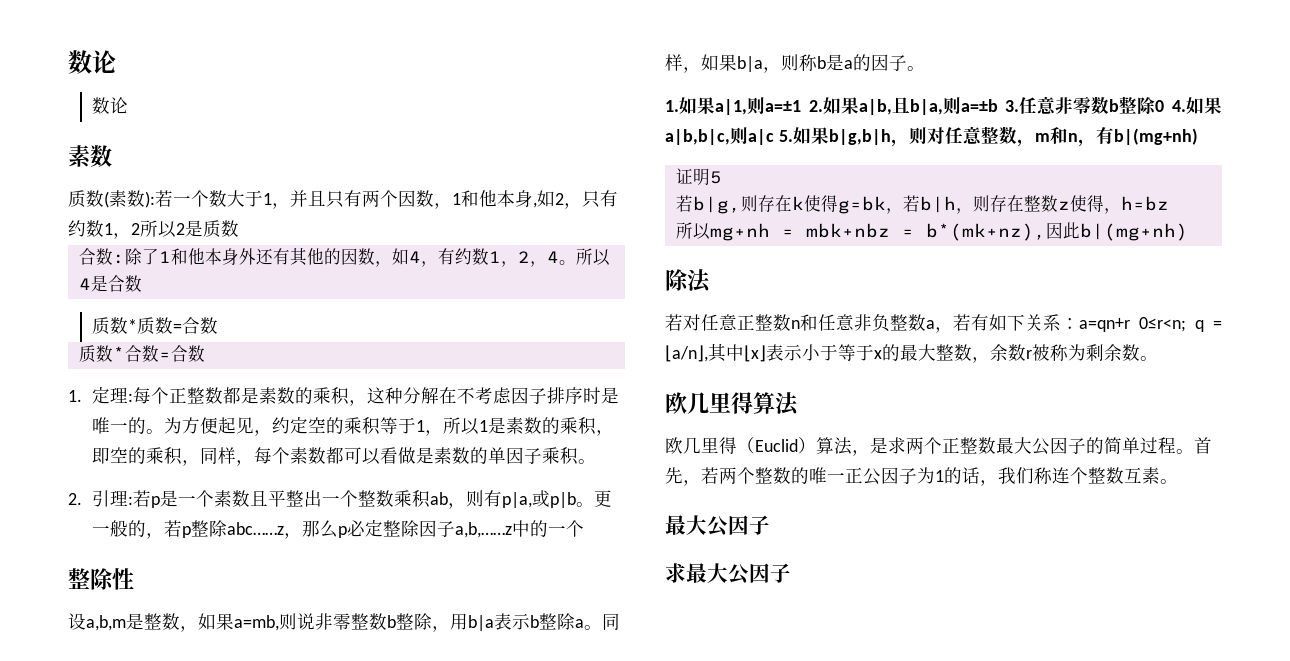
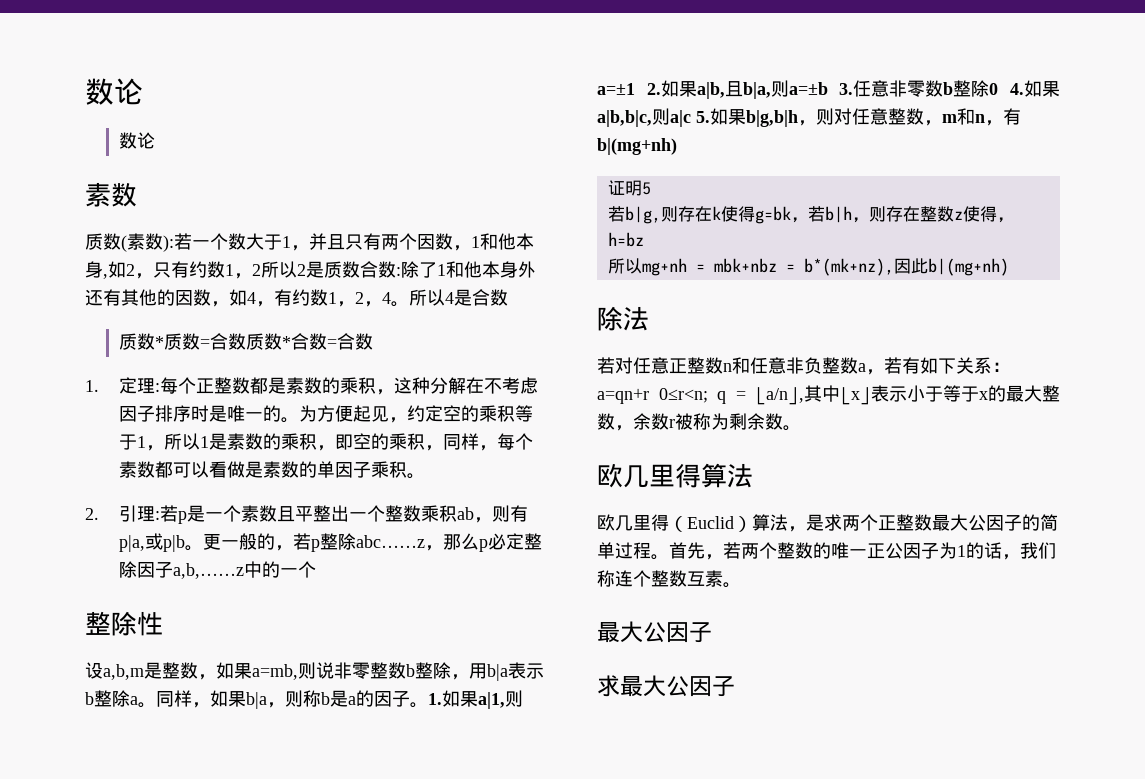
(239, 228) // -> (360, 269) none
(219, 325) // -> (247, 341) none
(925, 68) // -> (428, 705) none

